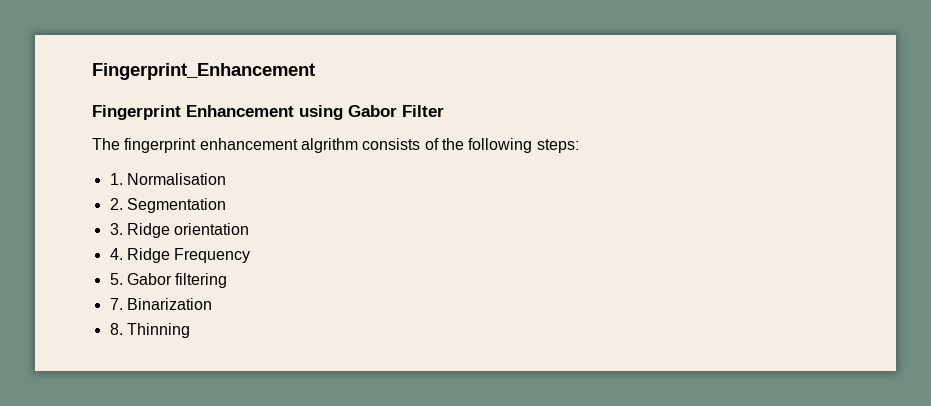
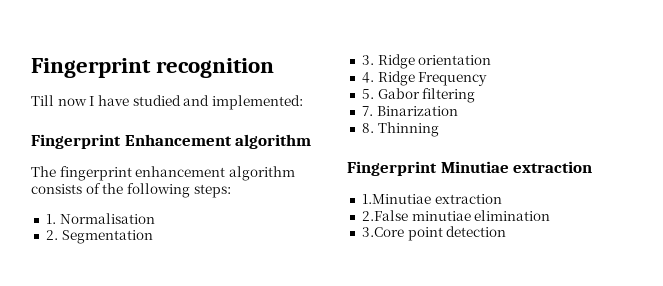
[92,63,315,80] Fingerprint_Enhancement -> [31,58,275,78] [31,95,303,110] Fingerprint recognition // Till now I have studied and implemented:
[299,105,444,120] using Gabor Filter -> [235,134,312,149] algorithm
[300,138,358,153] algrithm -> [228,166,295,181] algorithm
(190, 330) none -> [347,161,593,176] [361,194,502,204] [361,210,551,221] [361,226,507,241] // Fingerprint Minutiae extraction // 1.Minutiae extraction // 2.False minutiae elimination // 3.Core point detection

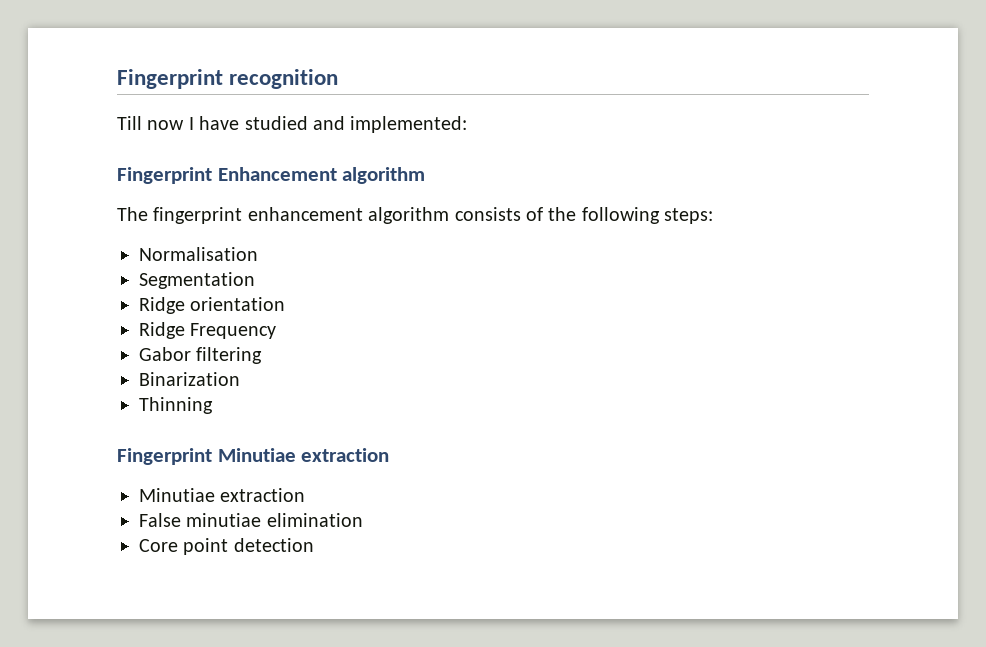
[45,214,56,224] 1. -> (714, 216) none
[45,230,58,240] 2. -> (258, 254) none
[361,55,374,65] 3. -> (255, 280) none
[361,72,374,83] 4. -> (286, 304) none
[361,89,374,99] 5. -> (277, 331) none
[361,106,373,116] 7. -> (263, 355) none
[361,123,374,133] 8. -> (240, 379) none
[361,194,502,204] [361,210,408,221] 1.Minutiae extraction // 2.False -> [139,488,306,502] [139,513,181,527] Minutiae extraction // False
[361,227,404,237] 3.Core -> [139,539,178,552] Core

